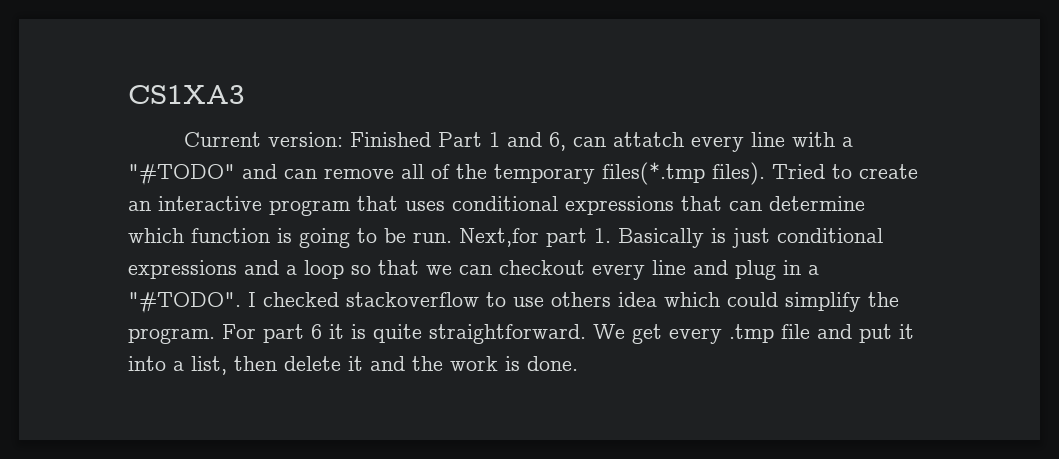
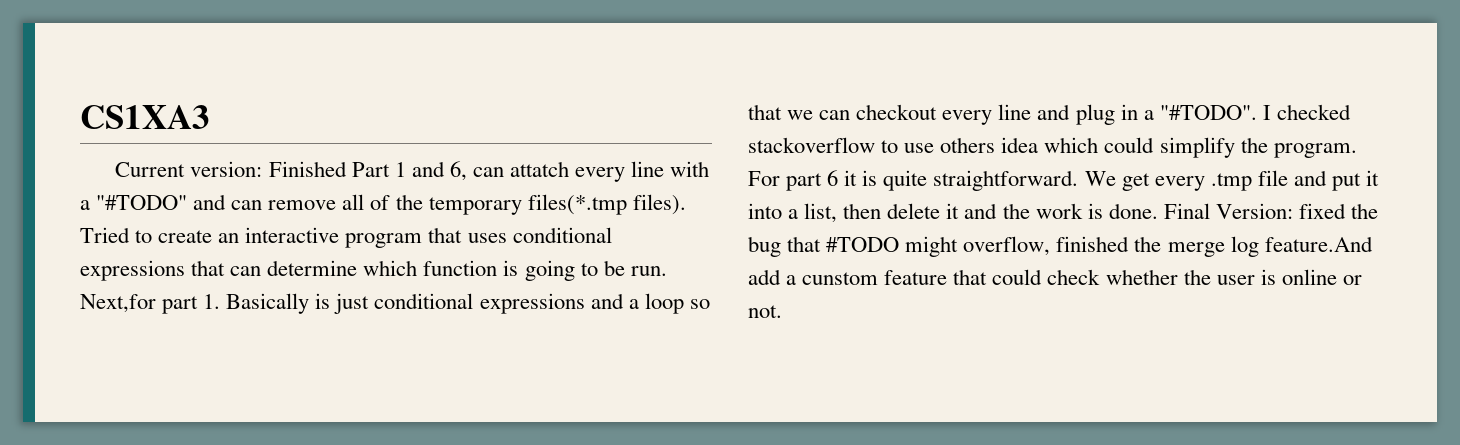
(578, 363) none -> [1163,203,1379,219] [748,236,1373,257] [748,269,1362,285] [748,305,782,318] Final Version: fixed the bug that #TODO might overflow, finished the merge log feature.And add a cunstom feature that could check whether the user is online or not.

